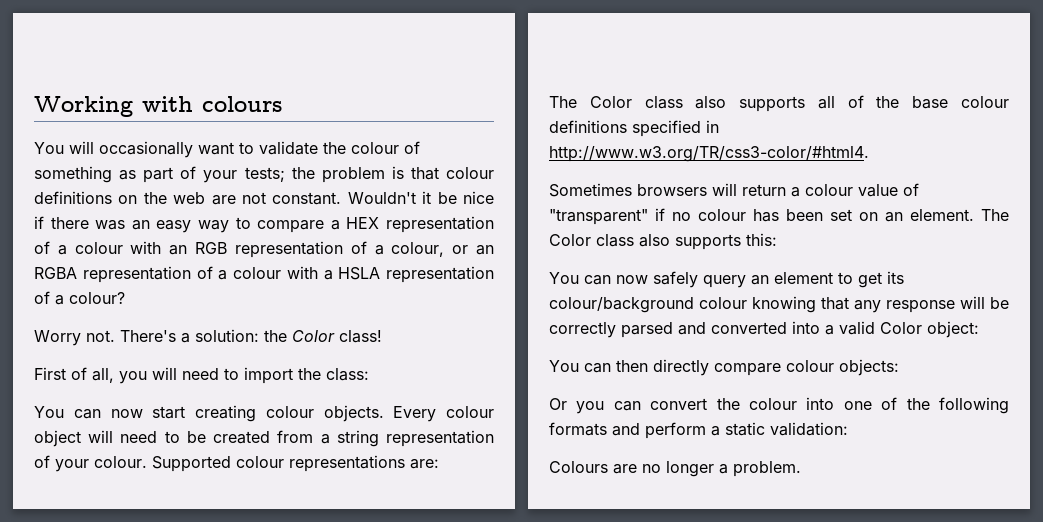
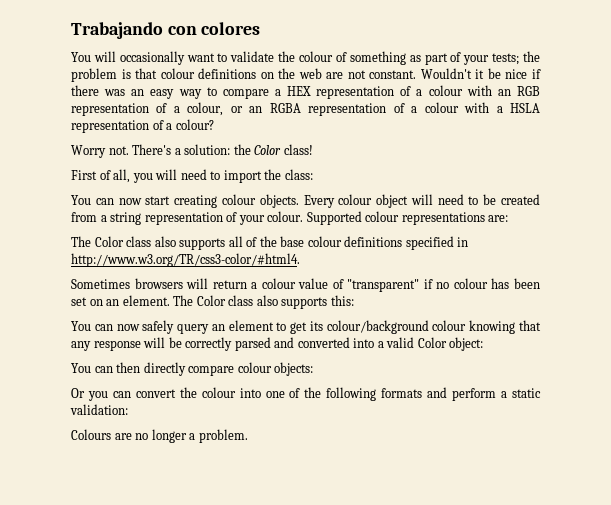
[34,96,282,117] Working with colours -> [71,22,261,39] Trabajando con colores

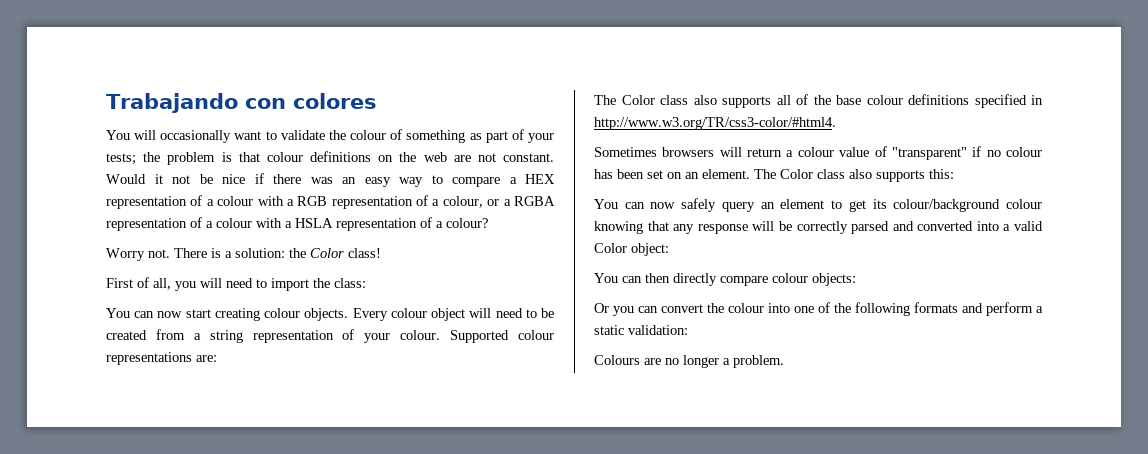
[420,68,485,79] Wouldn't it -> [106,174,190,184] Would it not
[497,89,511,96] an -> [286,199,294,206] a
[249,106,263,113] an -> [503,199,511,206] a
[132,144,172,155] There's -> [174,248,221,258] There is

